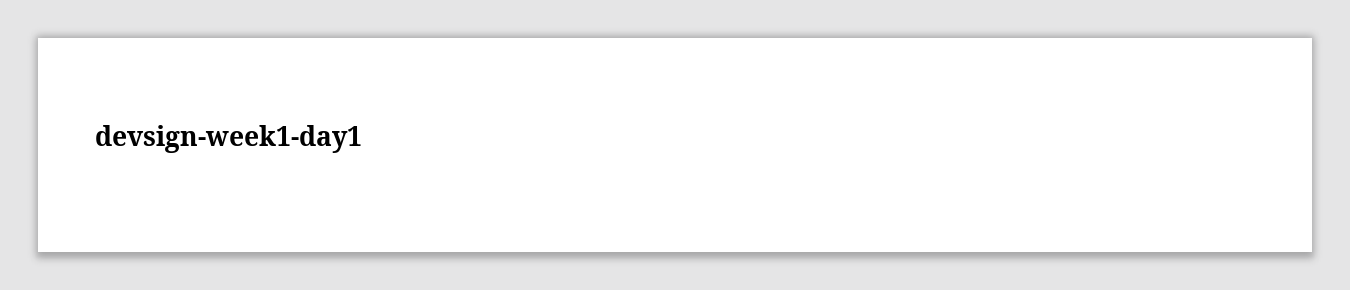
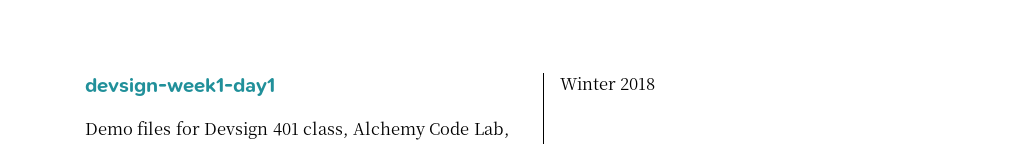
(362, 139) none -> [85,121,509,140] [560,77,656,90] // Demo files for Devsign 401 class, Alchemy Code Lab, Winter 2018

